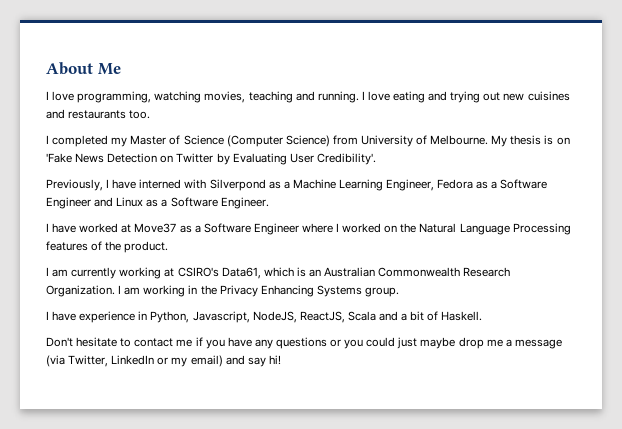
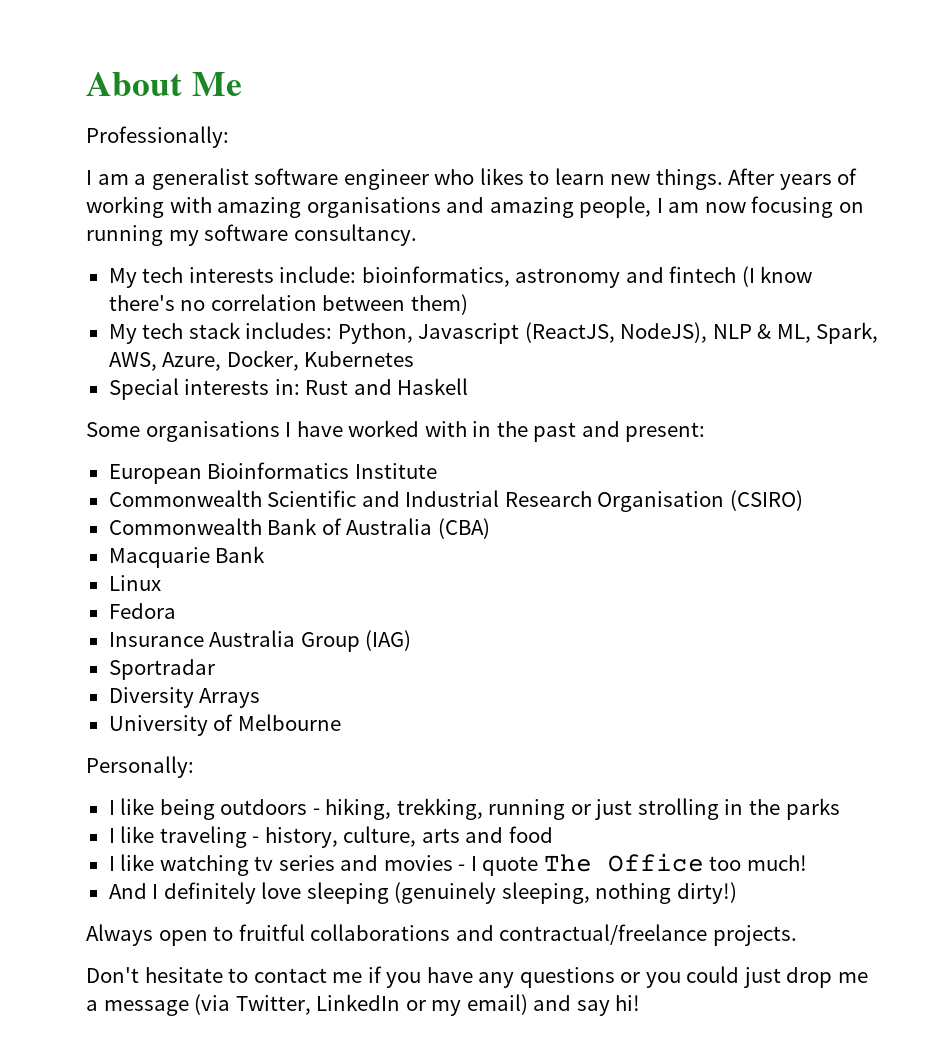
[46,91,570,103] [46,109,151,119] [46,135,570,147] [46,153,376,165] [46,179,548,191] [46,197,269,209] [46,223,571,235] [46,241,169,253] [46,267,511,279] [46,285,399,297] [46,311,483,323] I love programming, watching movies, teaching and running. I love eating and trying out new cuisines and restaurants too. // I completed my Master of Science (Computer Science) from University of Melbourne. My thesis is on 'Fake News Detection on Twitter by Evaluating User Credibility'. // Previously, I have interned with Silverpond as a Machine Learning Engineer, Fedora as a Software Engineer and Linux as a Software Engineer. // I have worked at Move37 as a Software Engineer where I worked on the Natural Language Processing features of the product. // I am currently working at CSIRO's Data61, which is an Australian Commonwealth Research Organization. I am working in the Privacy Enhancing Systems group. // I have experience in Python, Javascript, NodeJS, ReactJS, Scala and a bit of Haskell. -> [86,126,229,148] [86,168,858,190] [86,196,864,218] [86,224,417,246] [108,266,813,288] [108,294,468,315] [108,322,879,344] [108,350,415,371] [108,378,469,400] [86,420,706,442] [108,462,437,484] [108,490,803,512] [108,518,490,539] [108,546,266,568] [108,575,161,591] [108,603,176,619] [108,630,412,652] [108,659,215,680] [108,687,261,708] [108,714,341,736] [86,756,194,778] [108,798,840,820] [108,826,553,848] [108,853,807,876] [108,882,737,904] [86,924,797,946] Professionally: // I am a generalist software engineer who likes to learn new things. After years of working with amazing organisations and amazing people, I am now focusing on running my software consultancy. // My tech interests include: bioinformatics, astronomy and fintech (I know there's no correlation between them) // My tech stack includes: Python, Javascript (ReactJS, NodeJS), NLP & ML, Spark, AWS, Azure, Docker, Kubernetes // Special interests in: Rust and Haskell // Some organisations I have worked with in the past and present: // European Bioinformatics Institute // Commonwealth Scientific and Industrial Research Organisation (CSIRO) // Commonwealth Bank of Australia (CBA) // Macquarie Bank // Linux // Fedora // Insurance Australia Group (IAG) // Sportradar // Diversity Arrays // University of Melbourne // Personally: // I like being outdoors - hiking, trekking, running or just strolling in the parks // I like traveling - history, culture, arts and food // I like watching tv series and movies - I quote The Office too much! // And I definitely love sleeping (genuinely sleeping, nothing dirty!) // Always open to fruitful collaborations and contractual/freelance projects.
[420,337,456,349] maybe -> (781, 977) none

